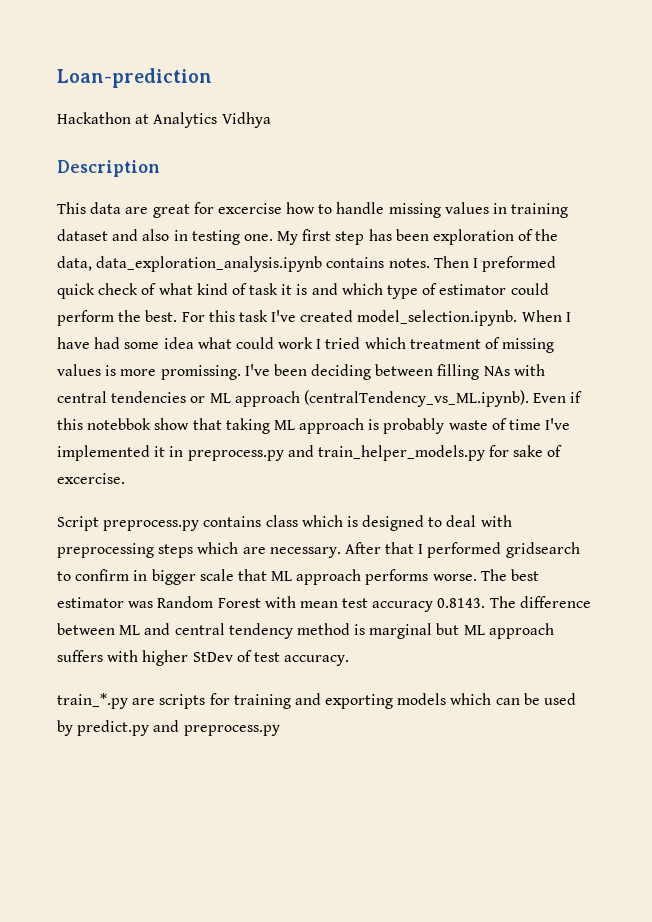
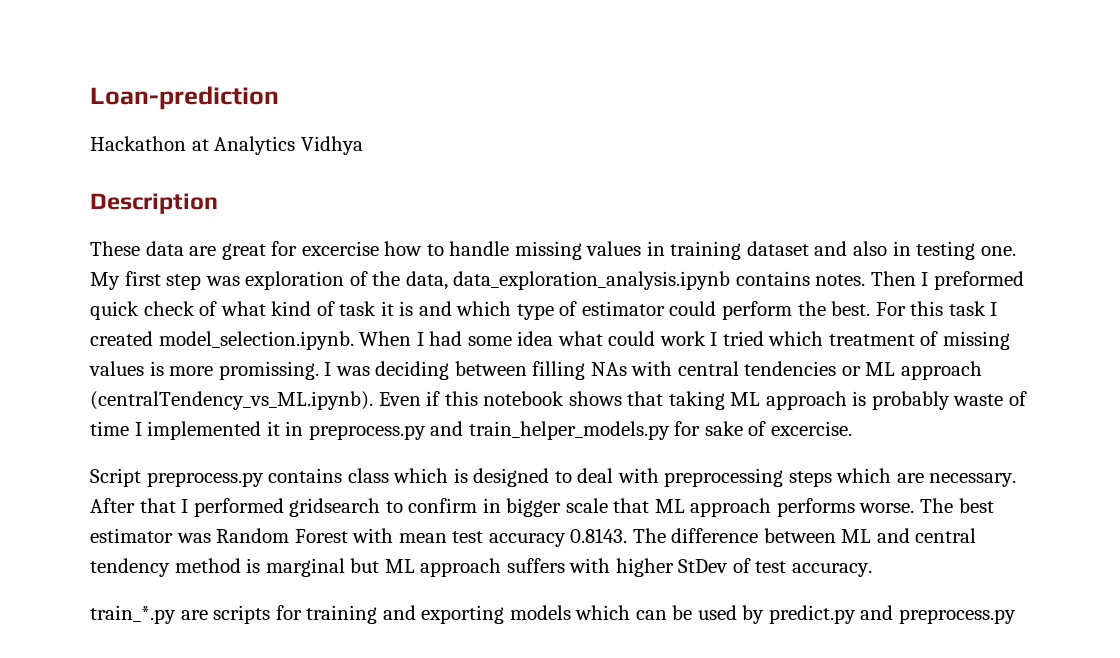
[57,202,86,214] This -> [90,241,140,256] These
[368,229,429,241] has been -> [205,276,240,286] was
[271,310,297,322] I've -> [990,302,998,316] I
[57,337,90,349] have -> (424, 339) none
[244,364,307,376] I've been -> [324,362,370,376] I was
[87,418,190,430] notebbok show -> [483,391,622,406] notebook shows
[545,418,571,430] I've -> [134,422,142,436] I

